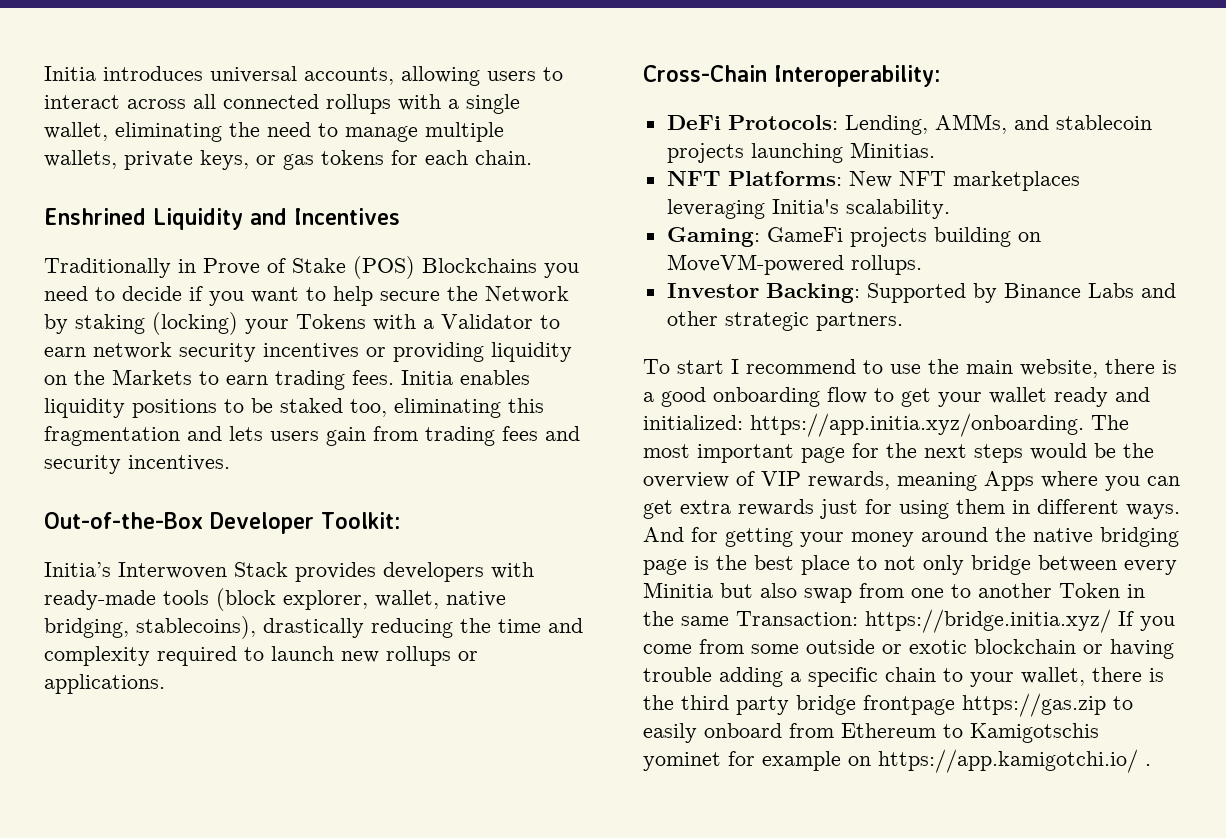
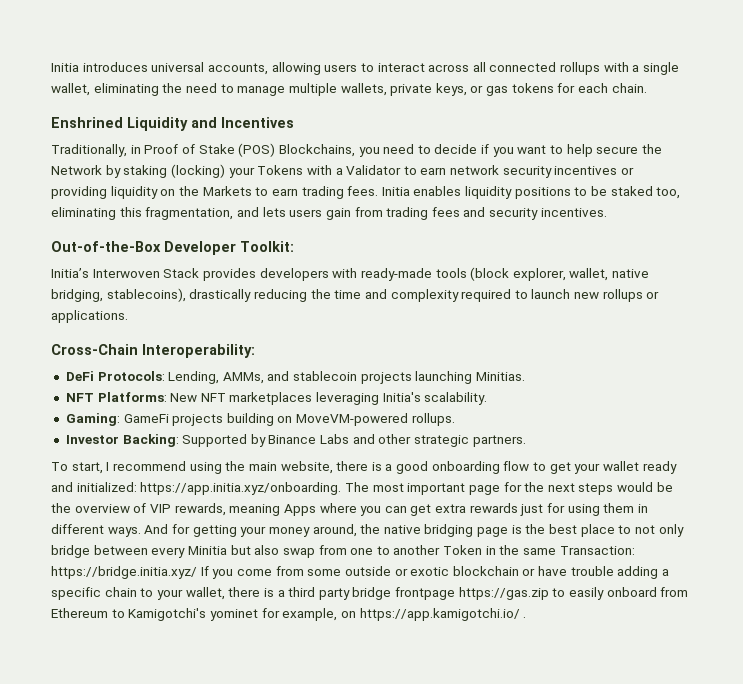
[44,258,260,278] Traditionally in Prove -> [51,144,179,157] Traditionally, in Proof
[422,258,537,273] Blockchains -> [278,144,355,157] Blockchains,
[44,426,180,446] fragmentation -> [145,207,234,220] fragmentation,
[677,360,724,374] start -> [71,462,103,474] start,
[863,360,921,374] to use -> [189,462,222,474] using
[921,527,988,542] around -> [312,524,357,537] around,
[1110,639,1174,659] having -> [538,566,568,576] have
[643,695,674,710] the -> [277,590,285,597] a
[970,723,1099,743] Kamigotschis -> [128,608,207,621] Kamigotchi's
[762,751,841,771] example -> [282,608,338,621] example,

